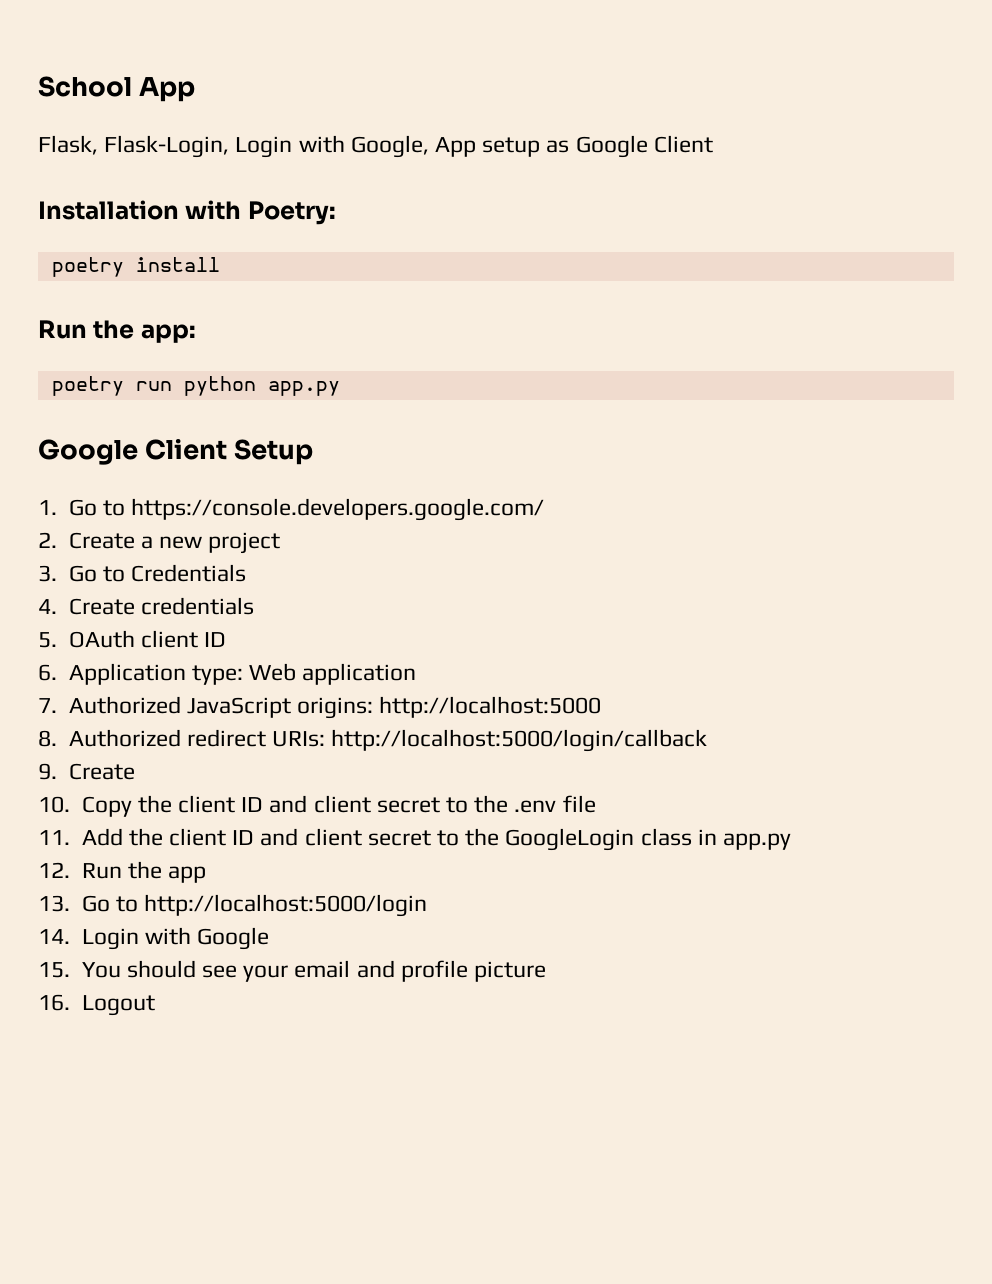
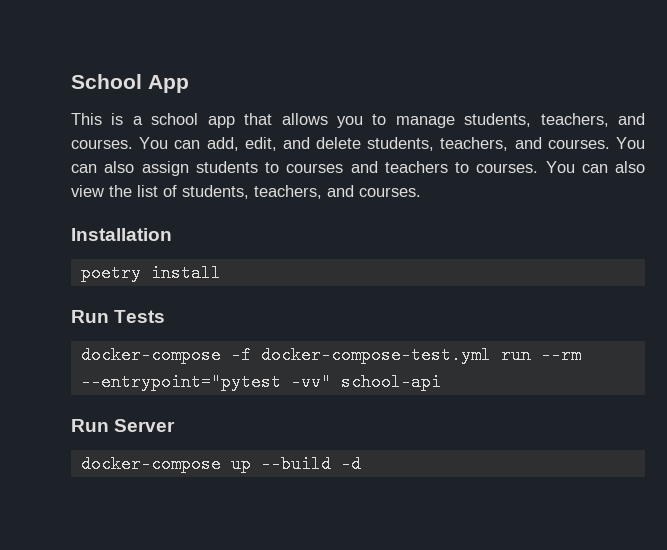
[38,135,713,158] Flask, Flask-Login, Login with Google, App setup as Google Client -> [71,113,646,128] [71,137,645,151] [71,161,645,176] [71,185,421,199] This is a school app that allows you to manage students, teachers, and courses. You can add, edit, and delete students, teachers, and courses. You can also assign students to courses and teachers to courses. You can also view the list of students, teachers, and courses.
[185,200,336,225] with Poetry: -> (172, 234) none
[93,320,196,343] [51,376,340,396] [38,439,314,465] [38,498,544,521] [38,532,281,554] [38,564,246,582] [38,597,254,615] [38,630,226,648] [38,663,417,685] [38,696,602,719] [38,729,708,752] [38,763,135,780] [38,795,596,817] [38,828,792,851] [38,861,206,883] [38,894,427,917] [38,927,269,950] [38,960,546,982] [38,994,155,1016] the app: // poetry run python app.py // Google Client Setup // 1. Go to https://console.developers.google.com/ // 2. Create a new project // 3. Go to Credentials // 4. Create credentials // 5. OAuth client ID // 6. Application type: Web application // 7. Authorized JavaScript origins: http://localhost:5000 // 8. Authorized redirect URIs: http://localhost:5000/login/callback // 9. Create // 10. Copy the client ID and client secret to the .env file // 11. Add the client ID and client secret to the GoogleLogin class in app.py // 12. Run the app // 13. Go to http://localhost:5000/login // 14. Login with Google // 15. You should see your email and profile picture // 16. Logout -> [114,310,166,323] [80,346,581,364] [80,373,441,391] [71,419,176,432] [80,455,361,473] Tests // docker-compose -f docker-compose-test.yml run --rm --entrypoint="pytest -vv" school-api // Run Server // docker-compose up --build -d

